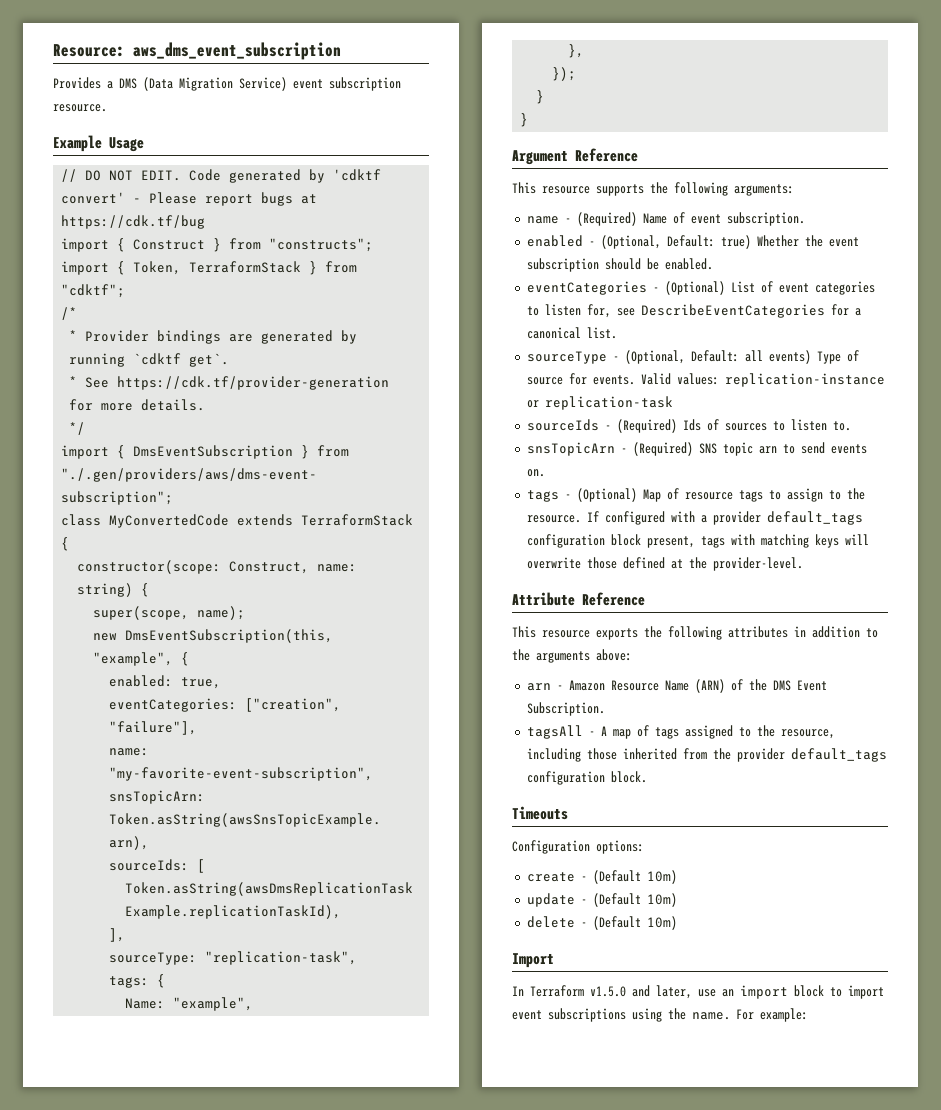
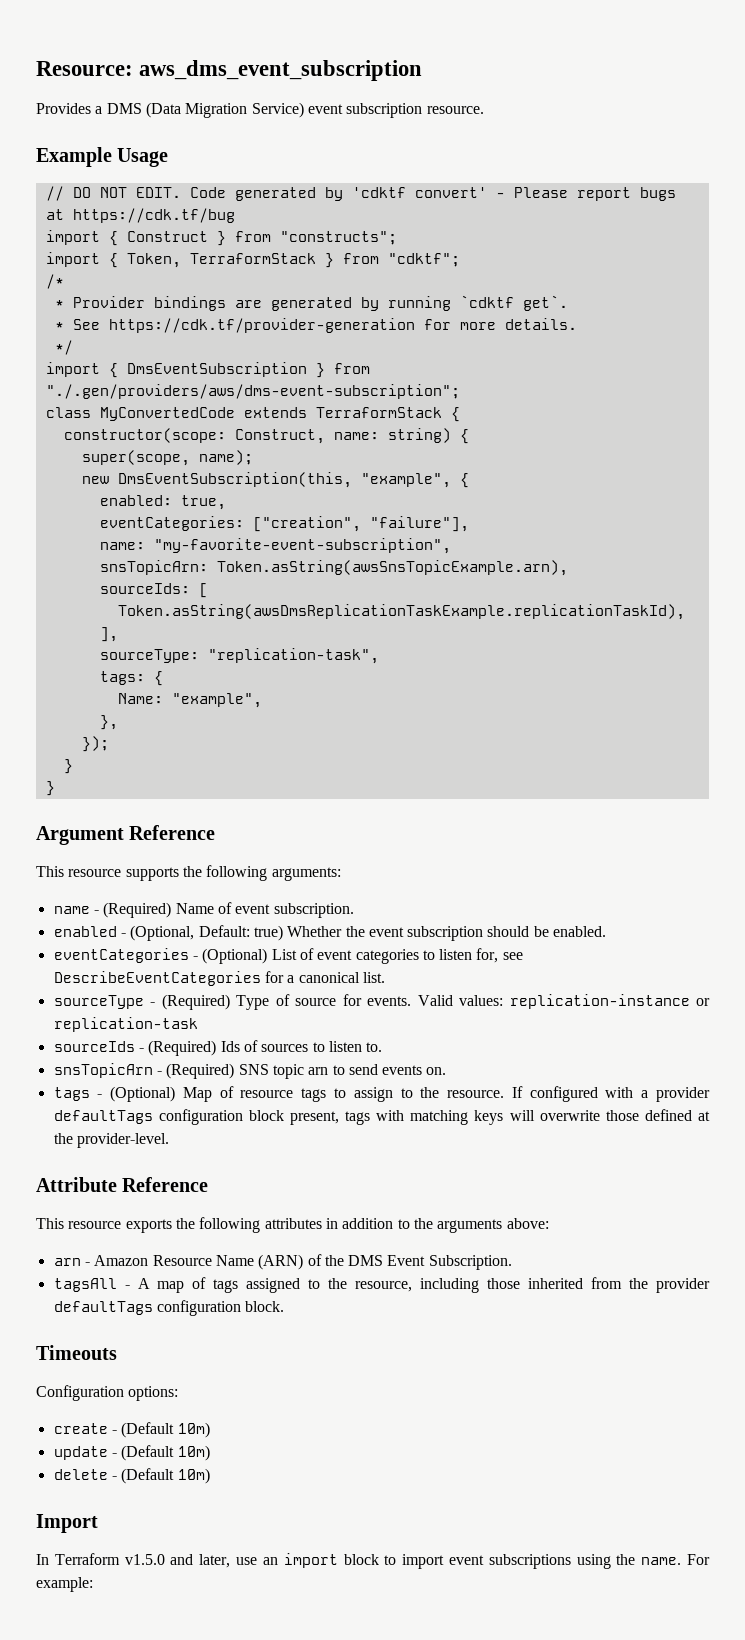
[624,350,811,364] (Optional, Default: all events) -> [161,994,230,1010] (Required)
[766,511,863,525] default_tags -> [53,1110,153,1124] defaultTags
[790,748,887,762] default_tags -> [53,1301,153,1315] defaultTags

